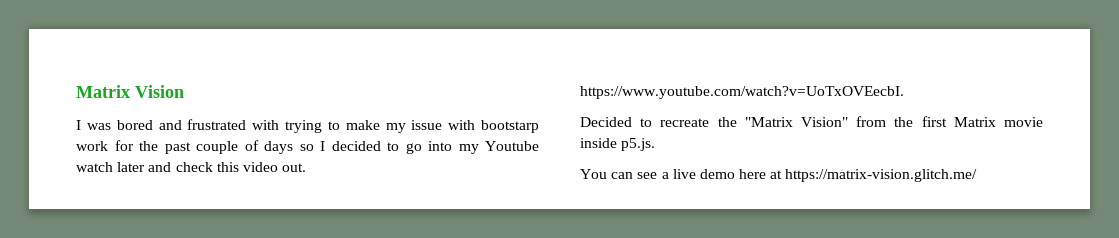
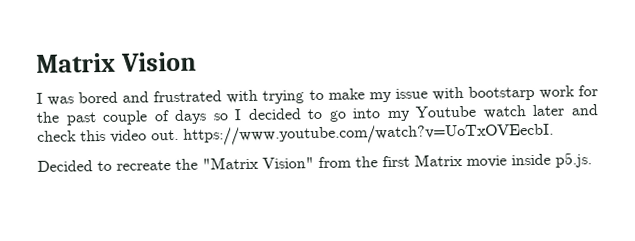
[580,169,978,182] // You can see a live demo here at https://matrix-vision.glitch.me/ -> (592, 160) none

